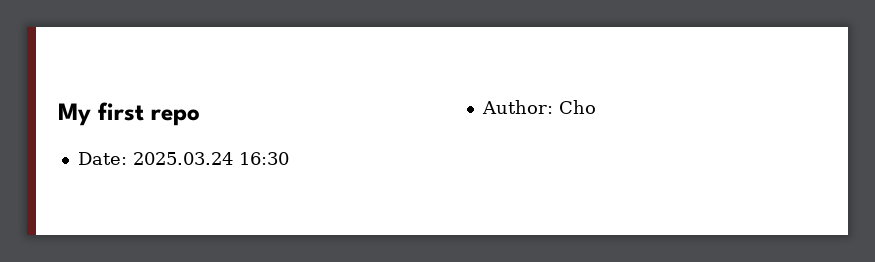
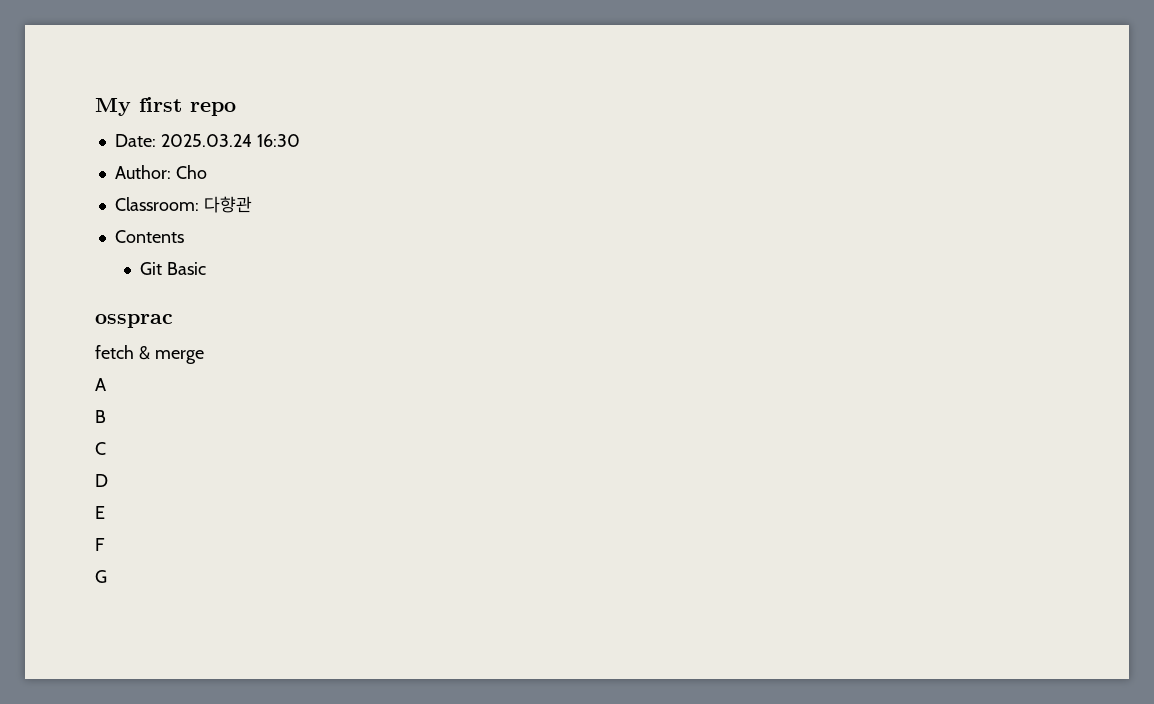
(596, 107) none -> [114,196,252,213] [114,230,184,243] [139,262,206,275] [95,314,173,328] [95,345,204,364] [95,378,106,391] [95,410,106,423] [95,442,106,455] [95,474,108,487] [95,506,105,519] [95,538,105,551] [95,570,107,583] // Classroom: 다향관 // Contents // Git Basic // ossprac // fetch & merge // A // B // C // D // E // F // G

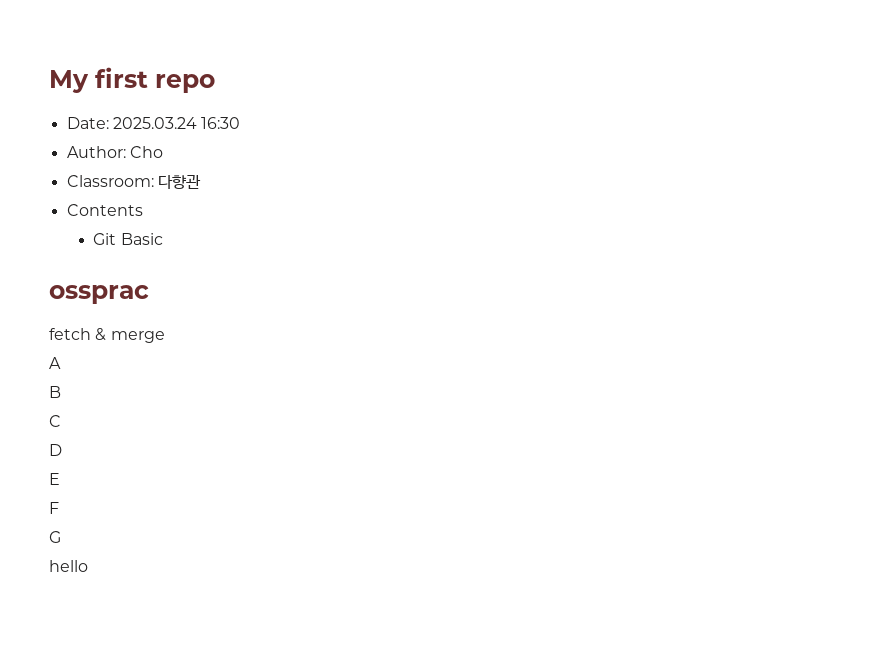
(107, 576) none -> [49,560,88,572] // hello

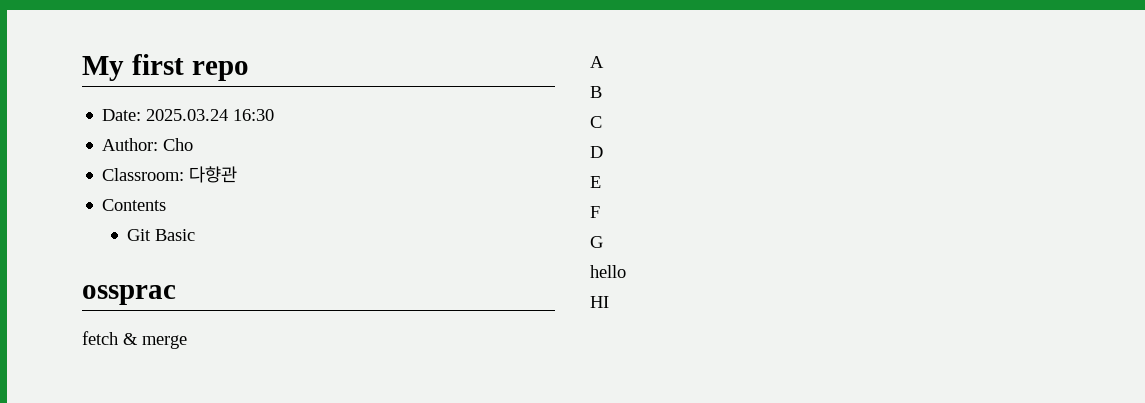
(88, 566) none -> [590,296,609,308] // HI

